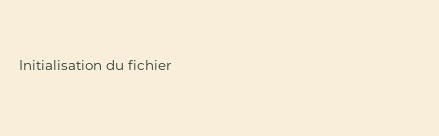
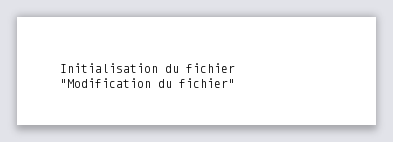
(171, 65) none -> [60,78,235,88] "Modification du fichier"

